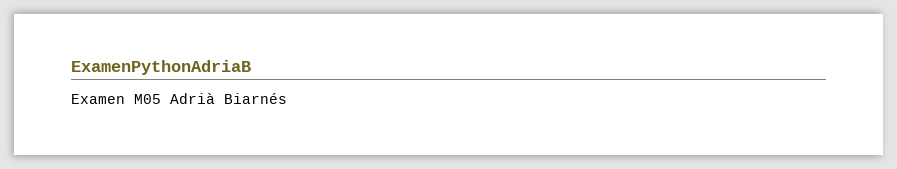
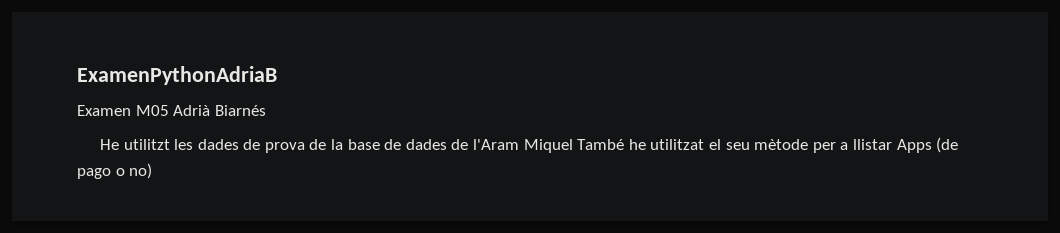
(287, 98) none -> [99,137,959,153] [77,163,153,179] // He utilitzt les dades de prova de la base de dades de l'Aram Miquel També he utilitzat el seu mètode per a llistar Apps (de pago o no)

